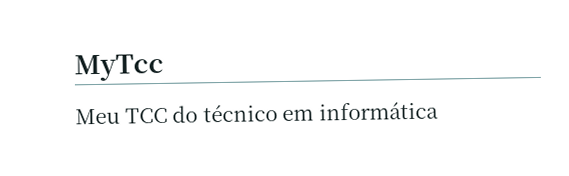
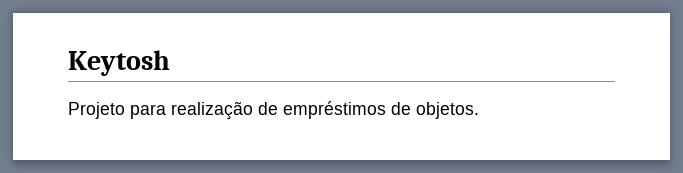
[74,53,164,82] [75,101,439,125] MyTcc // Meu TCC do técnico em informática -> [68,50,170,76] [68,101,479,120] Keytosh // Projeto para realização de empréstimos de objetos.

